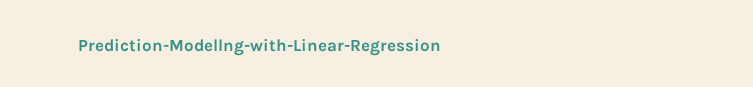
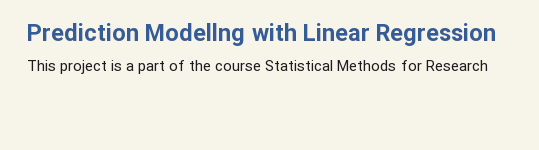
[78,38,441,56] Prediction-Modellng-with-Linear-Regression -> [27,23,497,46] [27,60,488,74] Prediction Modellng with Linear Regression // This project is a part of the course Statistical Methods for Research

